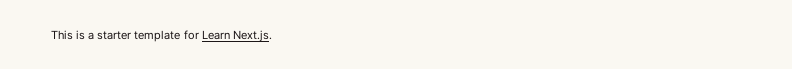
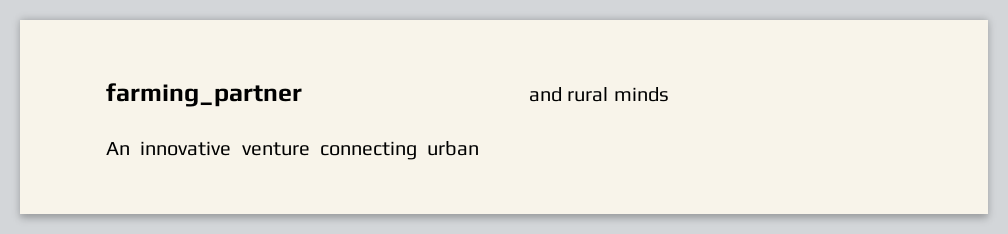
[51,30,272,42] This is a starter template for Learn Next.js. -> [106,83,302,107] [106,141,479,160] [529,87,669,102] farming_partner // An innovative venture connecting urban and rural minds

